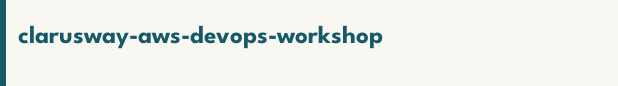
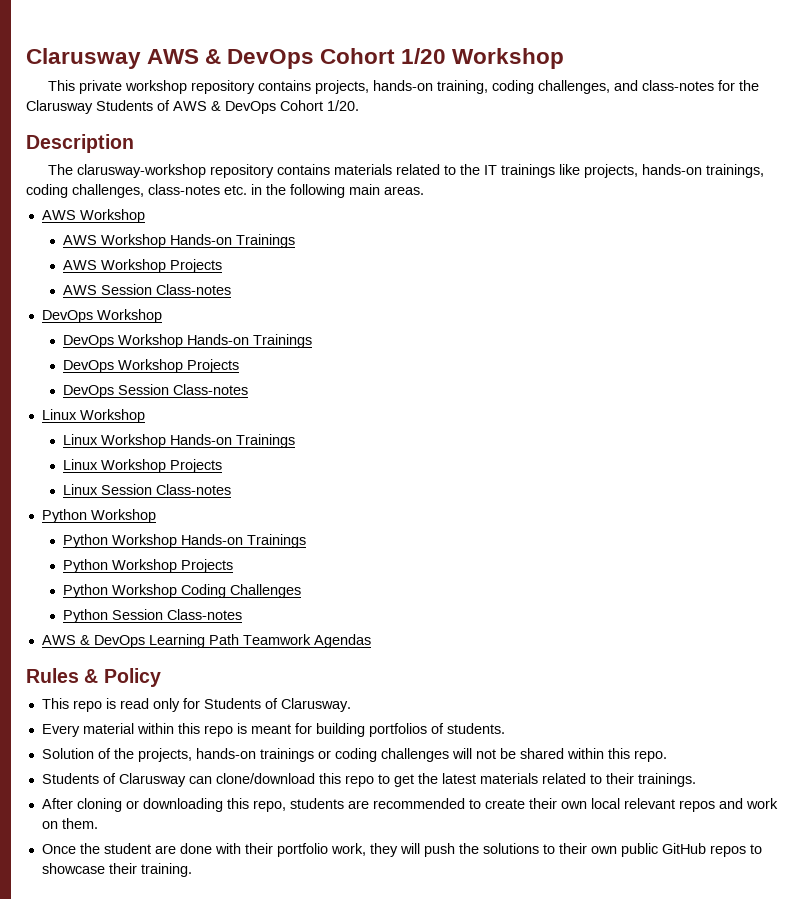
[18,25,383,49] clarusway-aws-devops-workshop -> [26,48,565,69] [47,80,759,94] [26,100,359,114] [26,134,134,153] [47,164,764,178] [26,184,424,198] [41,209,145,223] [62,234,295,248] [62,259,222,273] [62,284,231,295] [41,309,162,323] [62,334,312,348] [62,359,239,373] [62,384,248,398] [41,409,145,423] [62,434,295,448] [62,459,222,473] [62,484,231,495] [41,509,156,523] [62,534,306,548] [62,559,233,573] [62,584,301,598] [62,609,242,623] [41,634,371,648] [26,668,161,687] [41,698,351,712] [41,723,505,737] [41,748,667,762] [41,773,696,787] [41,798,778,812] [41,818,98,829] [41,843,762,857] [41,863,192,877] Clarusway AWS & DevOps Cohort 1/20 Workshop // This private workshop repository contains projects, hands-on training, coding challenges, and class-notes for the Clarusway Students of AWS & DevOps Cohort 1/20. // Description // The clarusway-workshop repository contains materials related to the IT trainings like projects, hands-on trainings, coding challenges, class-notes etc. in the following main areas. // AWS Workshop // AWS Workshop Hands-on Trainings // AWS Workshop Projects // AWS Session Class-notes // DevOps Workshop // DevOps Workshop Hands-on Trainings // DevOps Workshop Projects // DevOps Session Class-notes // Linux Workshop // Linux Workshop Hands-on Trainings // Linux Workshop Projects // Linux Session Class-notes // Python Workshop // Python Workshop Hands-on Trainings // Python Workshop Projects // Python Workshop Coding Challenges // Python Session Class-notes // AWS & DevOps Learning Path Teamwork Agendas // Rules & Policy // This repo is read only for Students of Clarusway. // Every material within this repo is meant for building portfolios of students. // Solution of the projects, hands-on trainings or coding challenges will not be shared within this repo. // Students of Clarusway can clone/download this repo to get the latest materials related to their trainings. // After cloning or downloading this repo, students are recommended to create their own local relevant repos and work on them. // Once the student are done with their portfolio work, they will push the solutions to their own public GitHub repos to showcase their training.

